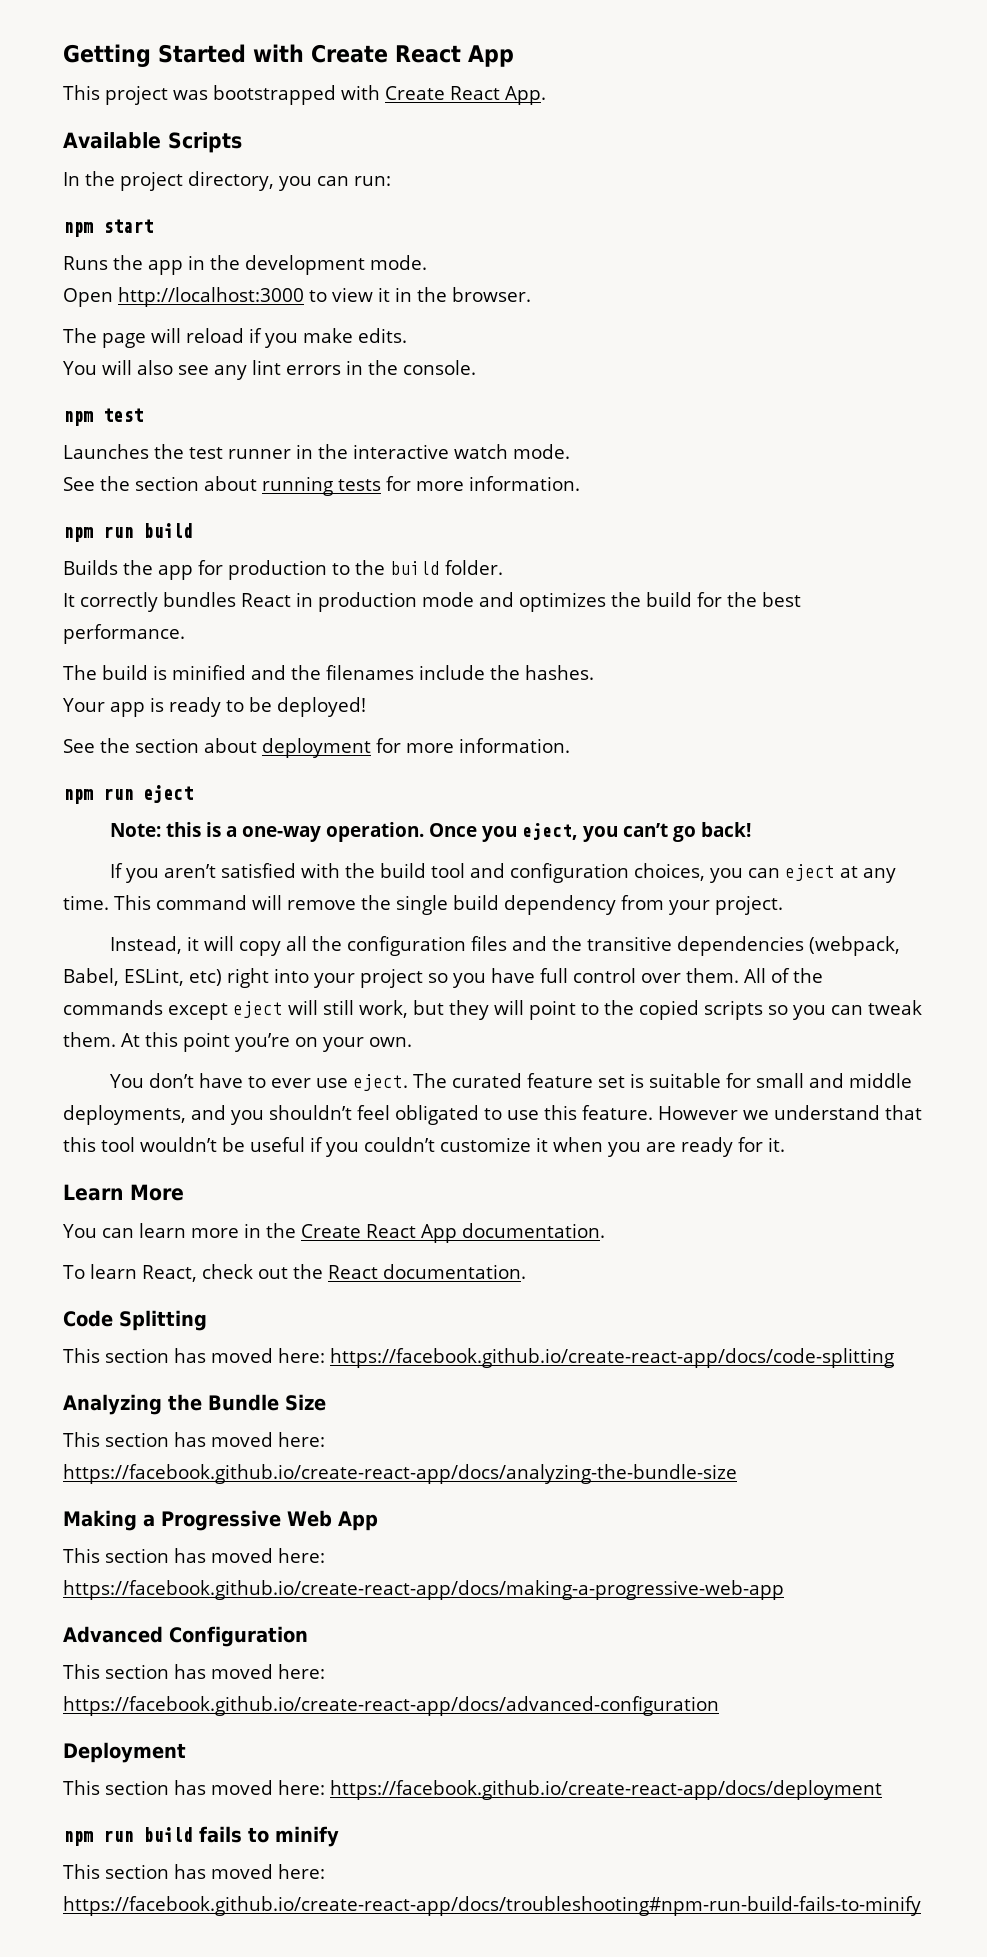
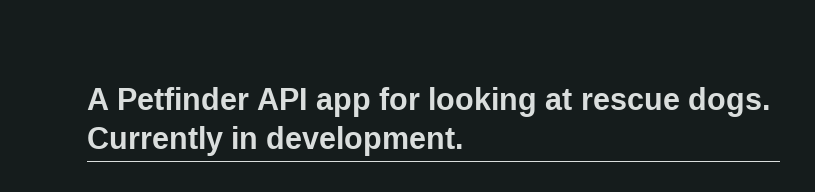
[63,44,514,67] [63,85,546,105] [63,132,242,153] [63,171,391,191] [63,219,153,237] [63,255,427,275] [63,287,531,307] [63,328,407,348] [63,360,476,380] [63,408,143,426] [63,444,570,459] [63,476,580,496] [63,523,193,542] [63,560,503,580] [63,592,801,612] [63,624,185,644] [63,665,594,680] [63,697,366,717] [63,738,570,758] [63,785,193,804] [109,822,751,842] [109,863,896,883] [63,895,783,915] [109,936,900,956] [63,968,823,988] [63,1000,922,1020] [63,1032,412,1052] [109,1073,912,1091] [63,1105,922,1125] [63,1137,785,1157] [63,1184,184,1201] [63,1223,605,1243] [63,1264,526,1282] [63,1310,207,1331] [63,1348,894,1368] [63,1394,326,1415] [63,1432,325,1447] [63,1464,737,1484] [63,1510,378,1531] [63,1548,325,1563] [63,1580,784,1600] [63,1626,308,1647] [63,1664,325,1679] [63,1696,719,1716] [63,1742,186,1763] [63,1780,882,1800] [63,1826,339,1847] [63,1864,325,1879] [63,1896,921,1916] Getting Started with Create React App // This project was bootstrapped with Create React App. // Available Scripts // In the project directory, you can run: // npm start // Runs the app in the development mode. // Open http://localhost:3000 to view it in the browser. // The page will reload if you make edits. // You will also see any lint errors in the console. // npm test // Launches the test runner in the interactive watch mode. // See the section about running tests for more information. // npm run build // Builds the app for production to the build folder. // It correctly bundles React in production mode and optimizes the build for the best performance. // The build is minified and the filenames include the hashes. // Your app is ready to be deployed! // See the section about deployment for more information. // npm run eject // Note: this is a one-way operation. Once you eject, you can’t go back! // If you aren’t satisfied with the build tool and configuration choices, you can eject at any time. This command will remove the single build dependency from your project. // Instead, it will copy all the configuration files and the transitive dependencies (webpack, Babel, ESLint, etc) right into your project so you have full control over them. All of the commands except eject will still work, but they will point to the copied scripts so you can tweak them. At this point you’re on your own. // You don’t have to ever use eject. The curated feature set is suitable for small and middle deployments, and you shouldn’t feel obligated to use this feature. However we understand that this tool wouldn’t be useful if you couldn’t customize it when you are ready for it. // Learn More // You can learn more in the Create React App documentation. // To learn React, check out the React documentation. // Code Splitting // This section has moved here: https://facebook.github.io/create-react-app/docs/code-splitting // Analyzing the Bundle Size // This section has moved here: https://facebook.github.io/create-react-app/docs/analyzing-the-bundle-size // Making a Progressive Web App // This section has moved here: https://facebook.github.io/create-react-app/docs/making-a-progressive-web-app // Advanced Configuration // This section has moved here: https://facebook.github.io/create-react-app/docs/advanced-configuration // Deployment // This section has moved here: https://facebook.github.io/create-react-app/docs/deployment // npm run build fails to minify // This section has moved here: https://facebook.github.io/create-react-app/docs/troubleshooting#npm-run-build-fails-to-minify -> [87,87,770,117] [87,126,464,156] A Petfinder API app for looking at rescue dogs. Currently in development.

